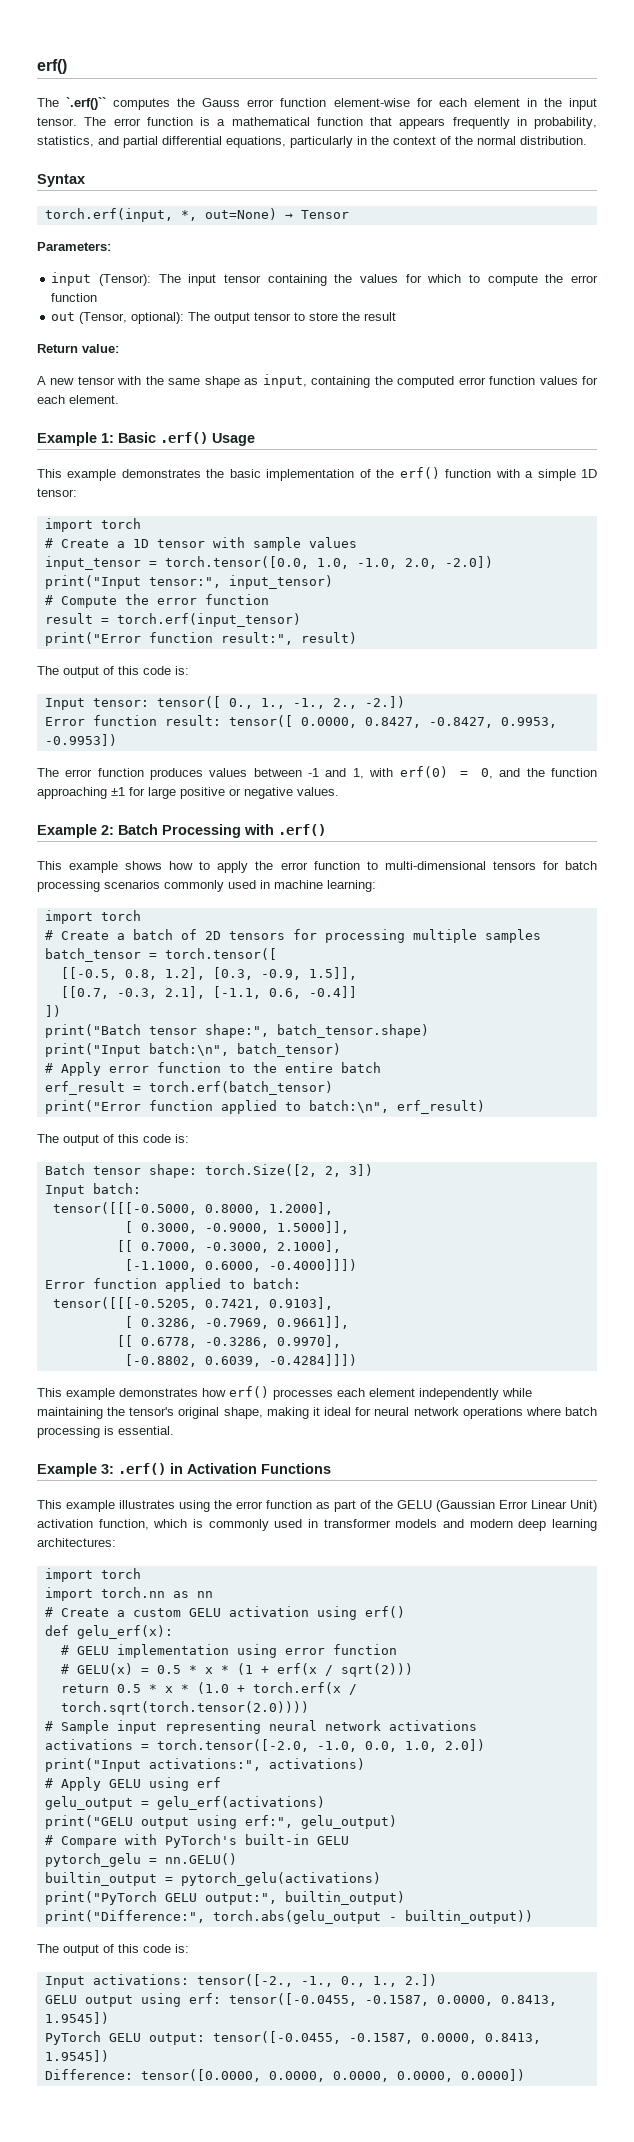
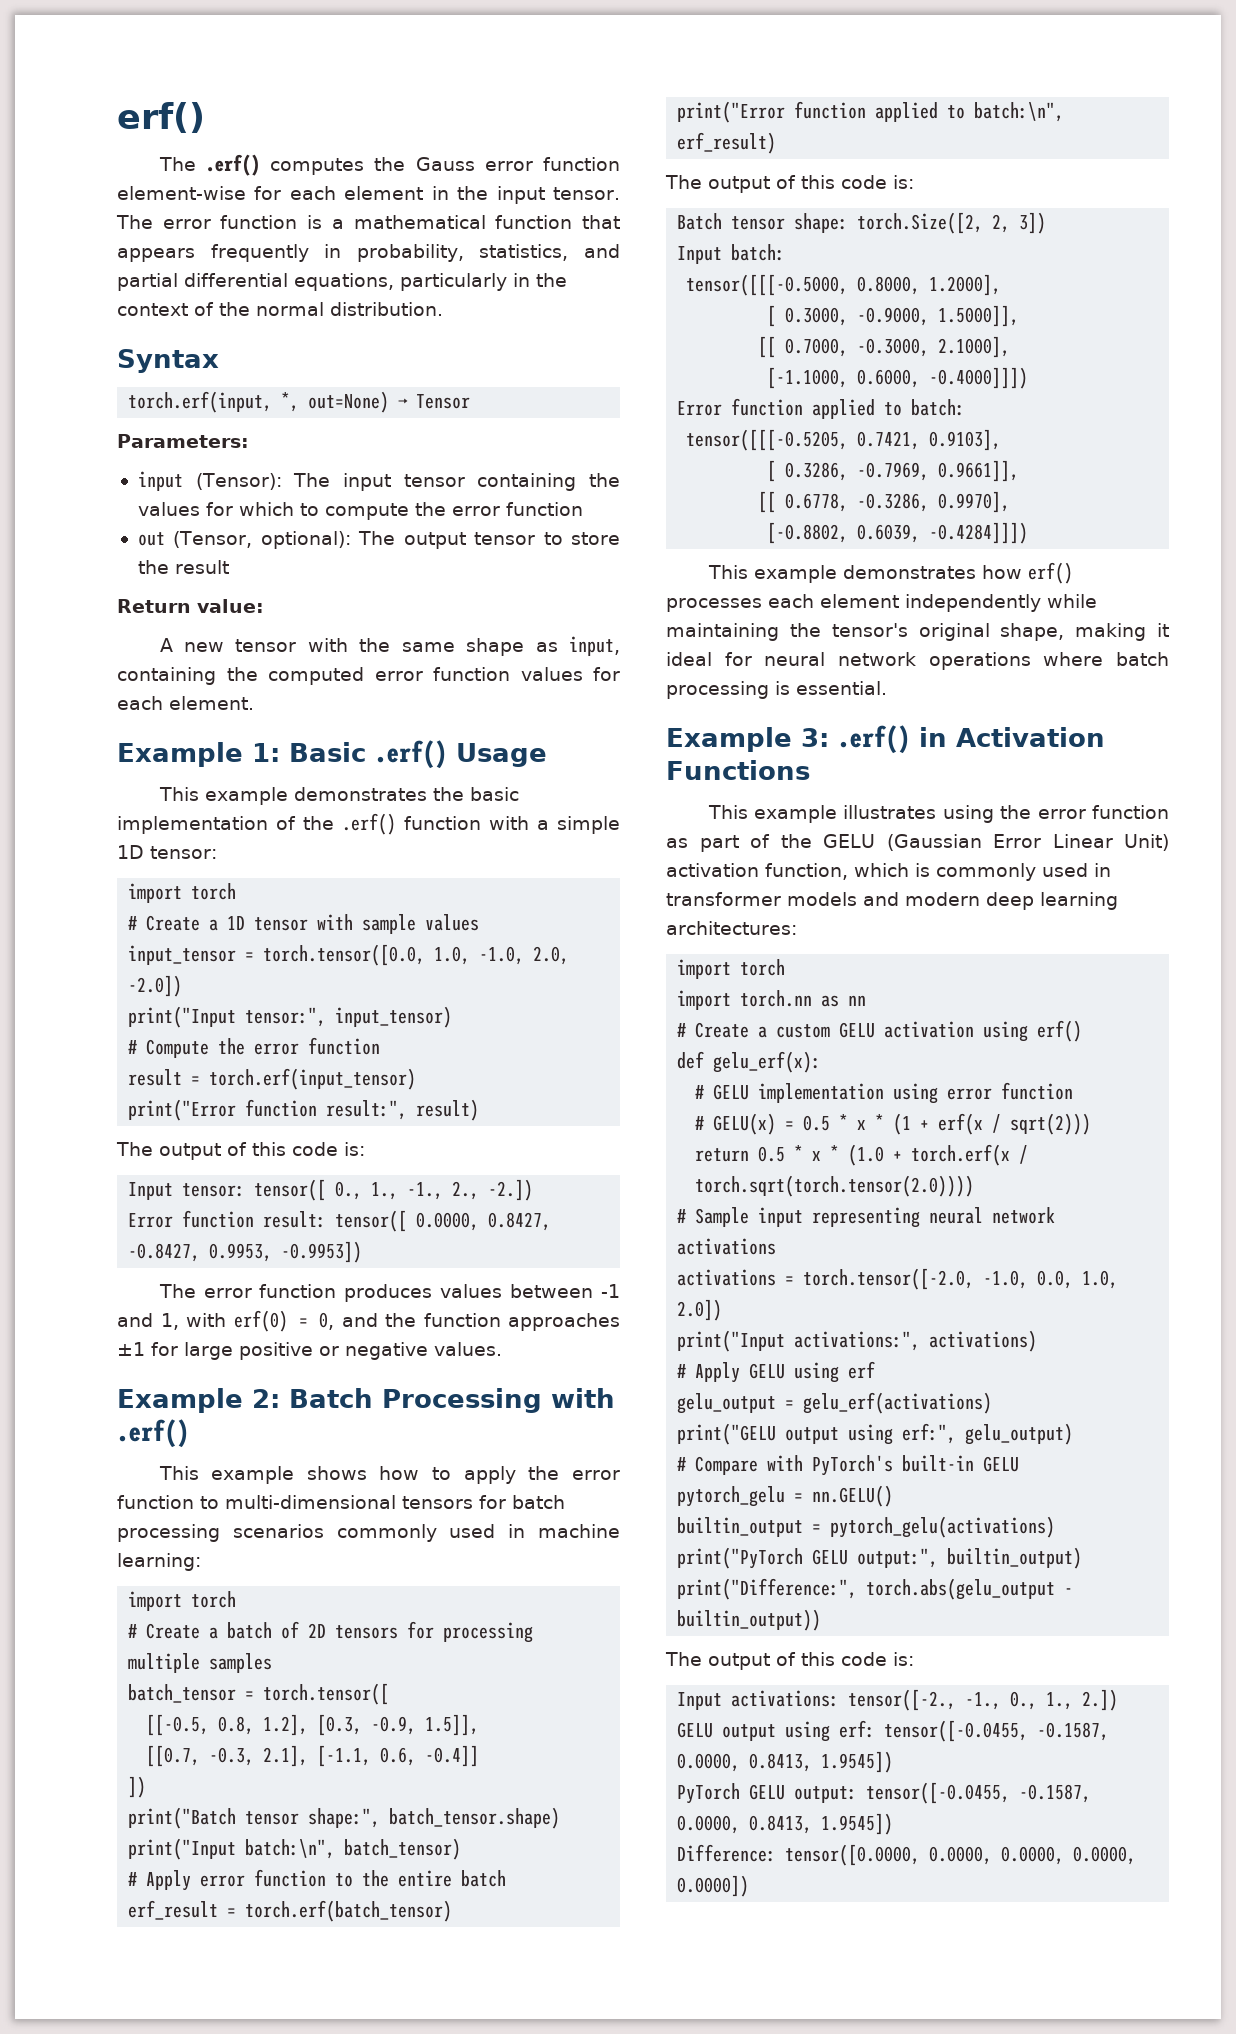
[66,97,107,110] `.erf()`` -> [205,154,260,176] .erf()
[399,467,440,479] erf() -> [342,813,396,835] .erf()
[37,787,107,799] approaching -> [508,1313,620,1331] approaches

